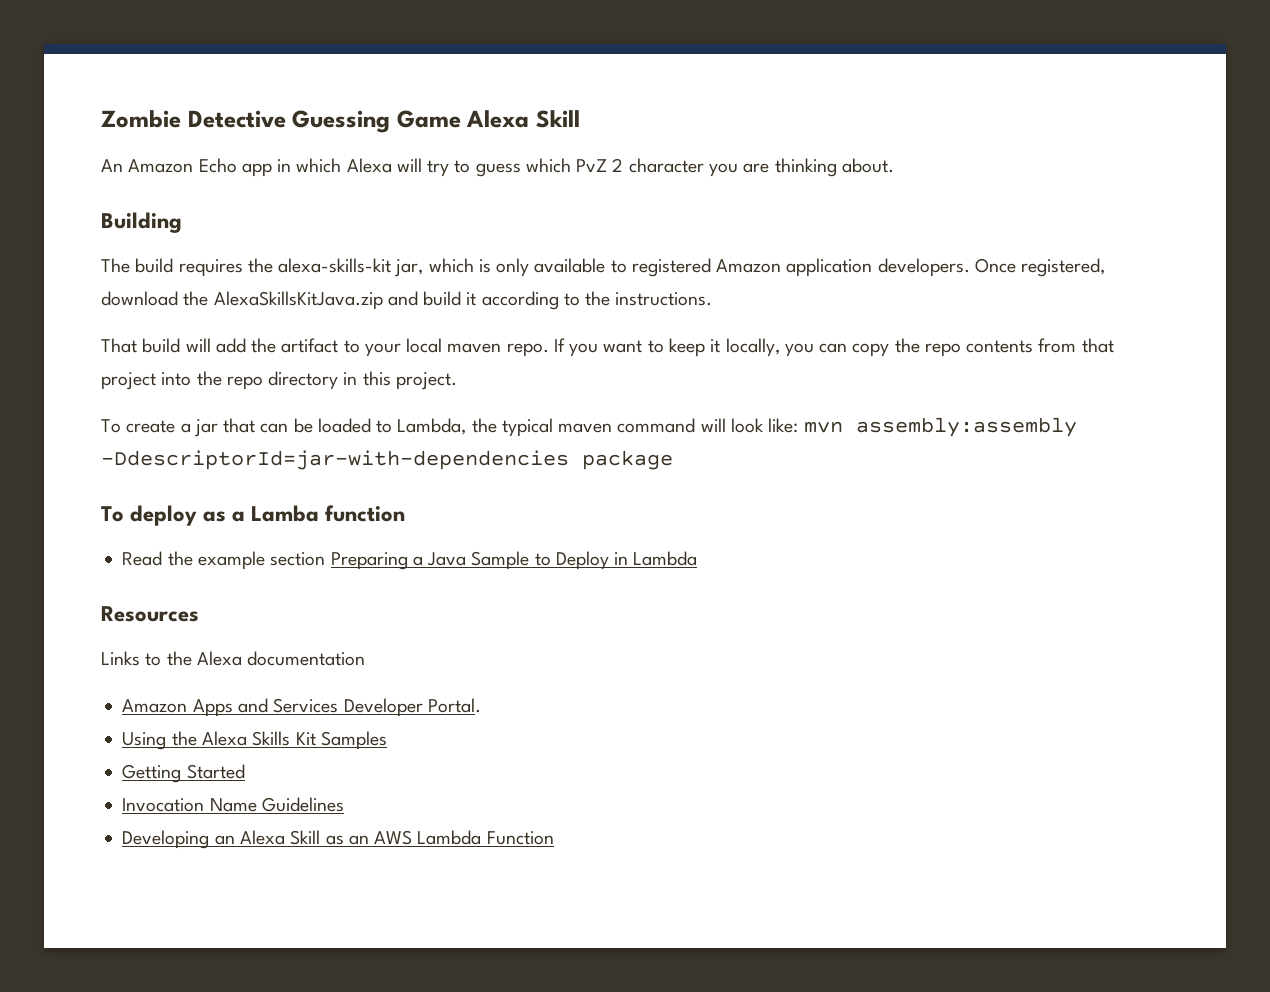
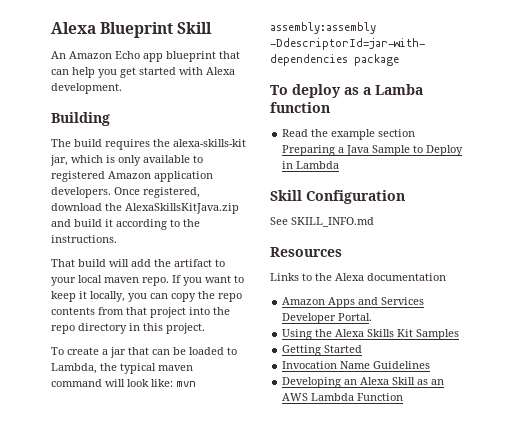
[101,110,530,133] Zombie Detective Guessing Game Alexa -> [51,22,174,38] Alexa Blueprint
[277,158,894,177] in which Alexa will try to guess which PvZ 2 character you are thinking about. -> [166,51,240,62] [51,67,235,78] [51,83,122,94] blueprint that can help you get started with Alexa development.
(698, 558) none -> [270,190,405,204] [270,217,374,227] // Skill Configuration // See SKILL_INFO.md

